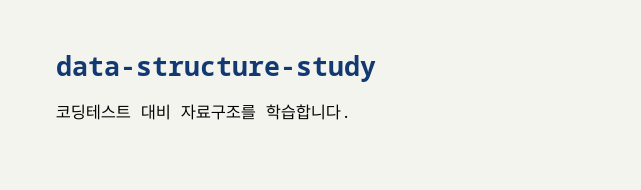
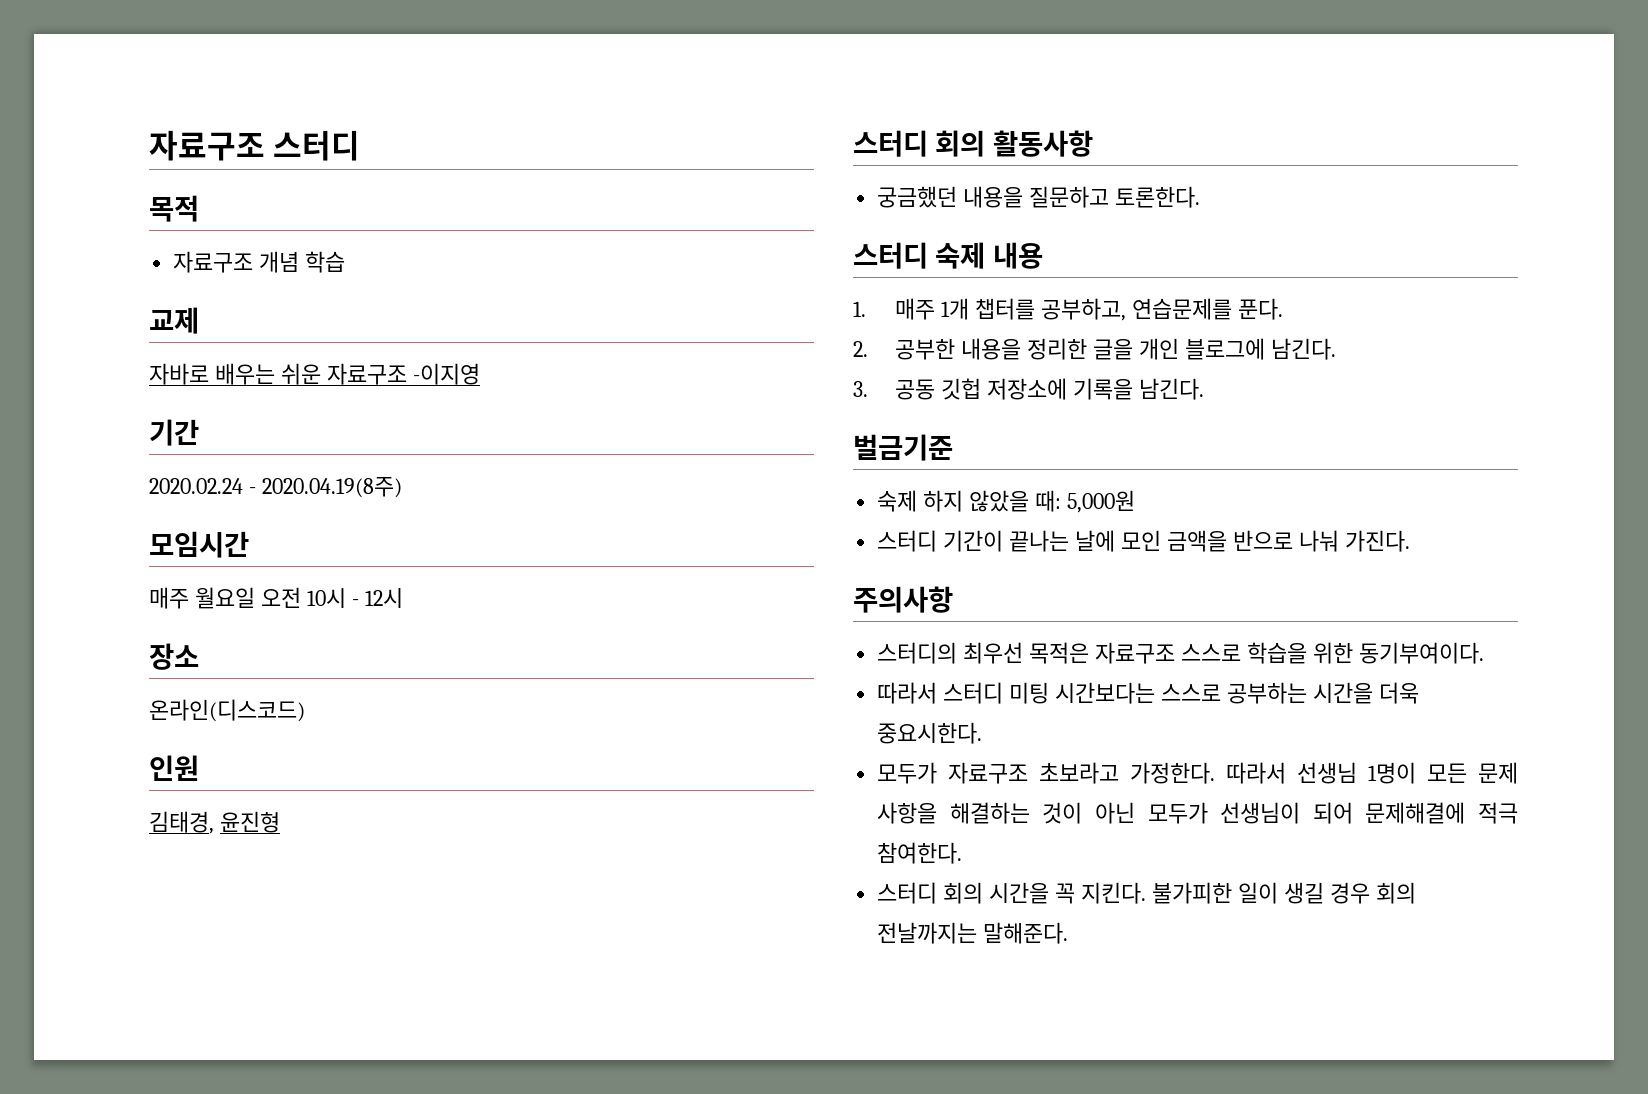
[56,55,376,82] [56,104,351,120] data-structure-study // 코딩테스트 대비 자료구조를 학습합니다. -> [149,130,361,161] [149,195,199,222] [173,251,346,273] [149,307,199,334] [149,363,480,385] [149,419,199,446] [149,477,402,498] [149,531,249,558] [149,587,403,609] [149,643,199,670] [149,699,305,722] [149,755,199,781] [149,811,280,834] [853,130,1093,157] [877,186,1201,208] [853,242,1043,269] [853,298,1283,321] [853,338,1336,360] [853,378,1204,400] [853,434,953,461] [877,490,1135,513] [877,530,1410,552] [853,586,953,613] [877,642,1484,664] [877,682,1419,704] [877,722,983,744] [877,762,1518,784] [877,802,1518,824] [877,842,963,864] [877,882,1416,904] [877,922,1069,944] 자료구조 스터디 // 목적 // 자료구조 개념 학습 // 교제 // 자바로 배우는 쉬운 자료구조 -이지영 // 기간 // 2020.02.24 - 2020.04.19(8주) // 모임시간 // 매주 월요일 오전 10시 - 12시 // 장소 // 온라인(디스코드) // 인원 // 김태경, 윤진형 // 스터디 회의 활동사항 // 궁금했던 내용을 질문하고 토론한다. // 스터디 숙제 내용 // 1. 매주 1개 챕터를 공부하고, 연습문제를 푼다. // 2. 공부한 내용을 정리한 글을 개인 블로그에 남긴다. // 3. 공동 깃헙 저장소에 기록을 남긴다. // 벌금기준 // 숙제 하지 않았을 때: 5,000원 // 스터디 기간이 끝나는 날에 모인 금액을 반으로 나눠 가진다. // 주의사항 // 스터디의 최우선 목적은 자료구조 스스로 학습을 위한 동기부여이다. // 따라서 스터디 미팅 시간보다는 스스로 공부하는 시간을 더욱 중요시한다. // 모두가 자료구조 초보라고 가정한다. 따라서 선생님 1명이 모든 문제 사항을 해결하는 것이 아닌 모두가 선생님이 되어 문제해결에 적극 참여한다. // 스터디 회의 시간을 꼭 지킨다. 불가피한 일이 생길 경우 회의 전날까지는 말해준다.

